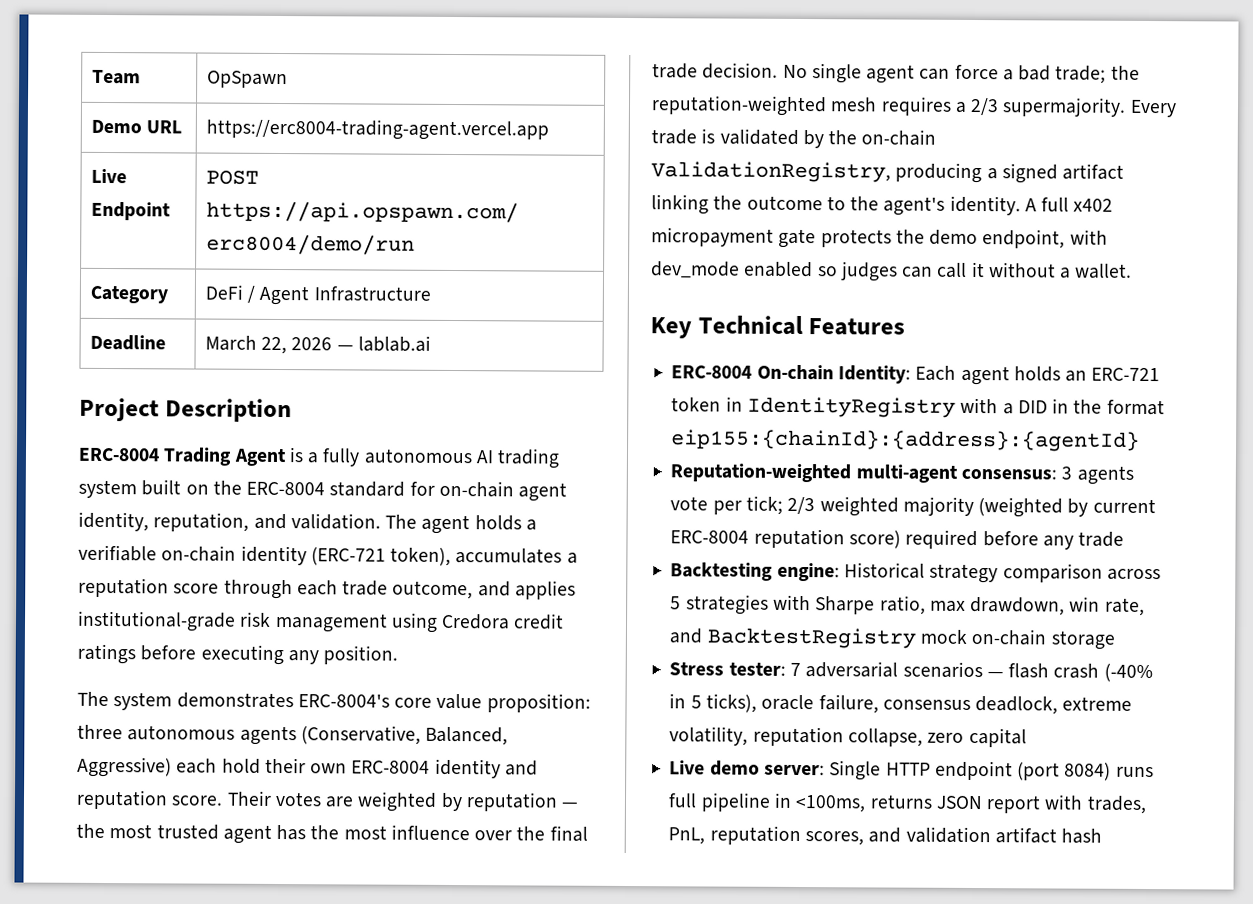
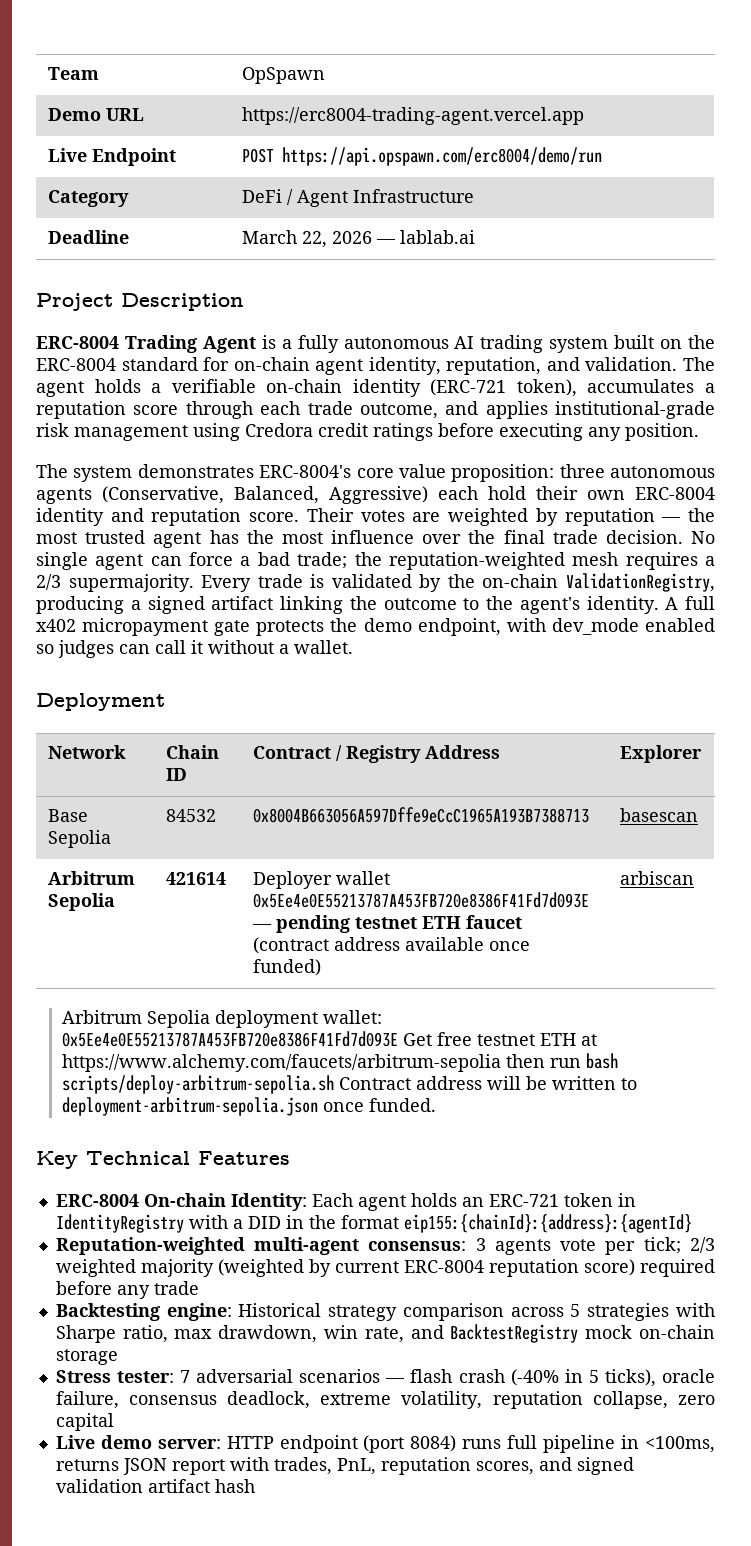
(1133, 271) none -> [36,693,165,711] [47,745,126,759] [165,745,219,759] [165,768,187,781] [252,745,500,763] [619,745,702,763] [47,809,88,822] [47,830,111,848] [165,809,216,822] [252,807,589,823] [619,808,698,822] [47,871,135,885] [47,893,115,911] [165,872,226,885] [252,871,390,889] [252,892,589,908] [251,915,522,933] [252,937,530,954] [252,959,321,976] [619,871,694,885] [61,1010,382,1028] [61,1031,597,1047] [61,1053,618,1072] [61,1075,637,1094] [61,1097,436,1116] // Deployment // Network | Chain ID | Contract / Registry Address | Explorer // Base Sepolia | 84532 | 0x8004B663056A597Dffe9eCcC1965A193B7388713 | basescan // Arbitrum Sepolia | 421614 | Deployer wallet 0x5Ee4e0E55213787A453FB720e8386F41Fd7d093E — pending testnet ETH faucet (contract address available once funded) | arbiscan // Arbitrum Sepolia deployment wallet: 0x5Ee4e0E55213787A453FB720e8386F41Fd7d093E Get free testnet ETH at https://www.alchemy.com/faucets/arbitrum-sepolia then run bash scripts/deploy-arbitrum-sepolia.sh Contract address will be written to deployment-arbitrum-sepolia.json once funded.
[829,760,882,781] Single -> (221, 1444) none
(902, 835) none -> [576,1457,634,1475] signed

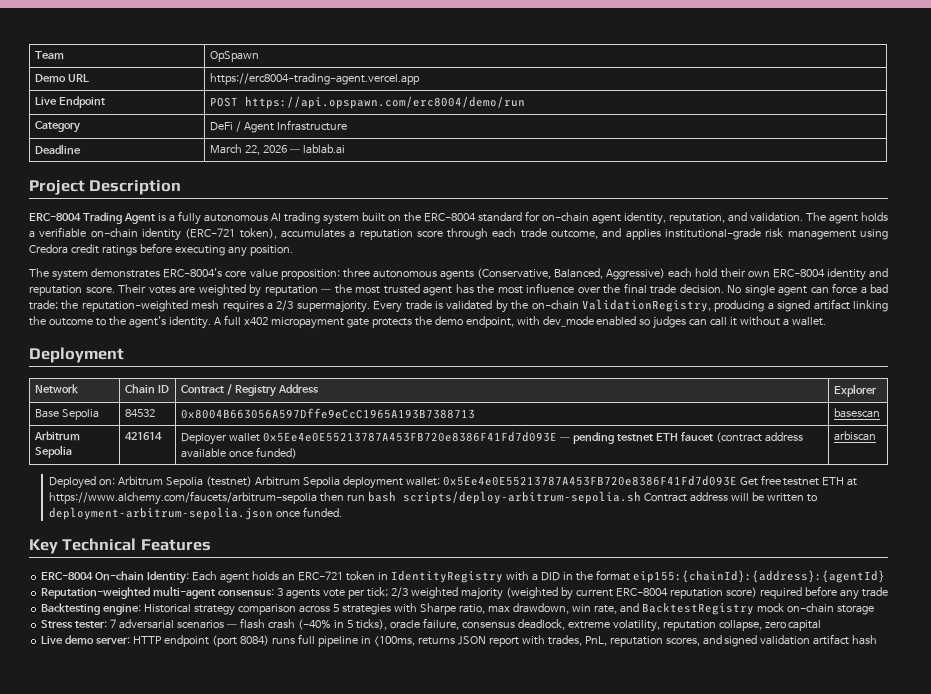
(694, 878) none -> [48,476,252,489] Deployed on: Arbitrum Sepolia (testnet)

